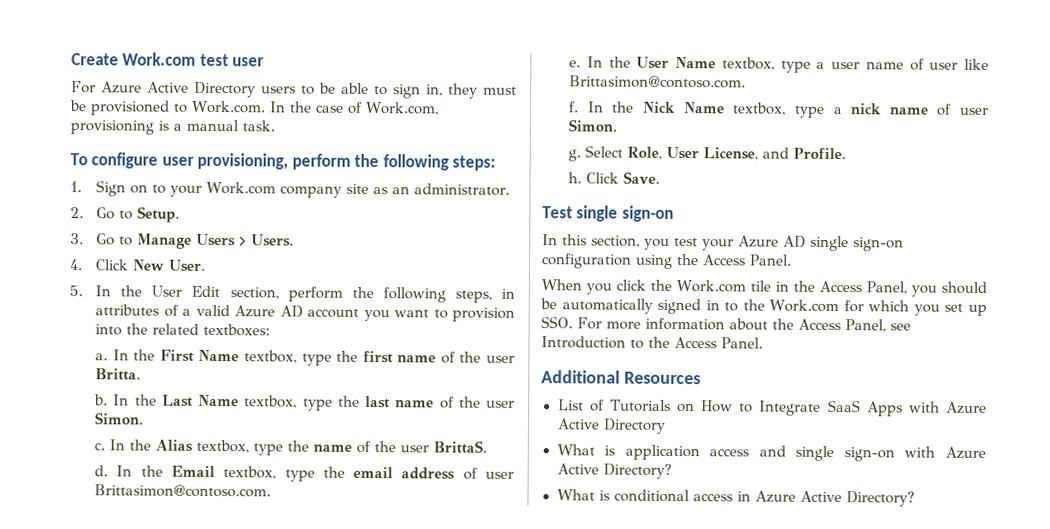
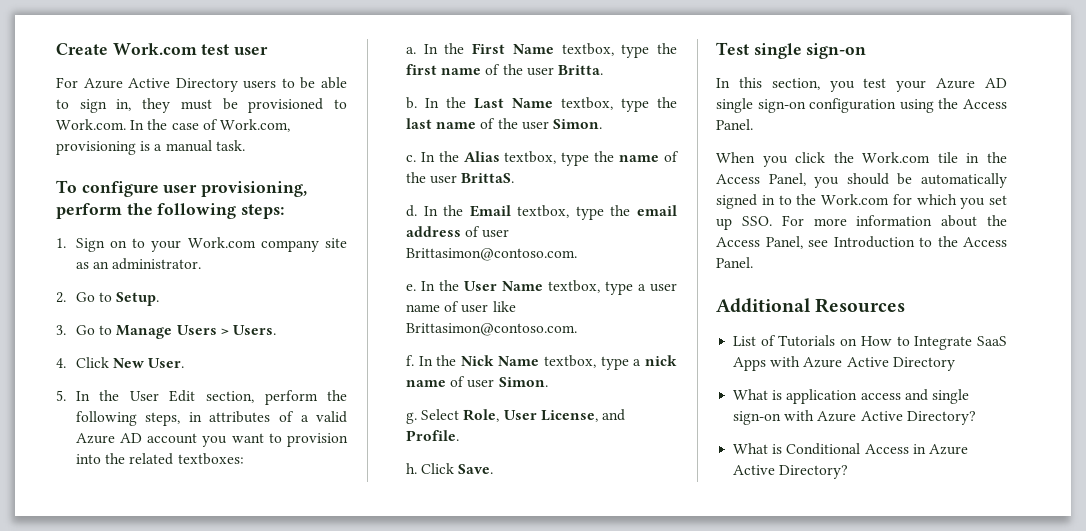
[613,489,733,503] conditional access -> [786,443,909,455] Conditional Access

